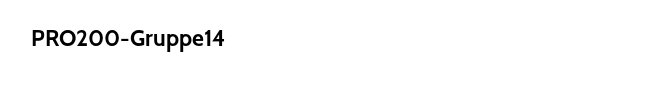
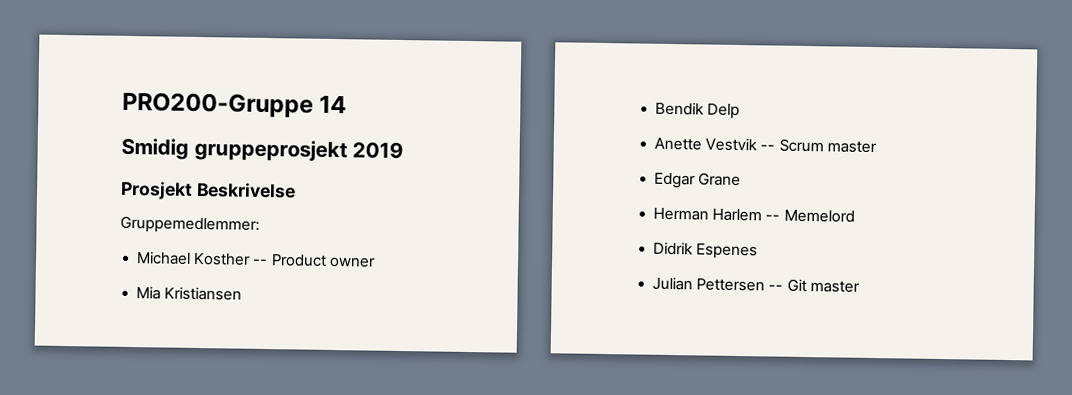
[31,30,225,52] PRO200-Gruppe14 -> [122,91,348,118] [121,137,405,163] [120,180,296,200] [120,215,260,234] [136,251,376,268] [136,286,243,301] [655,101,741,120] [654,137,877,154] [654,172,742,189] [653,207,855,223] [653,241,759,260] [652,276,860,293] PRO200-Gruppe 14 // Smidig gruppeprosjekt 2019 // Prosjekt Beskrivelse // Gruppemedlemmer: // Michael Kosther -- Product owner // Mia Kristiansen // Bendik Delp // Anette Vestvik -- Scrum master // Edgar Grane // Herman Harlem -- Memelord // Didrik Espenes // Julian Pettersen -- Git master

